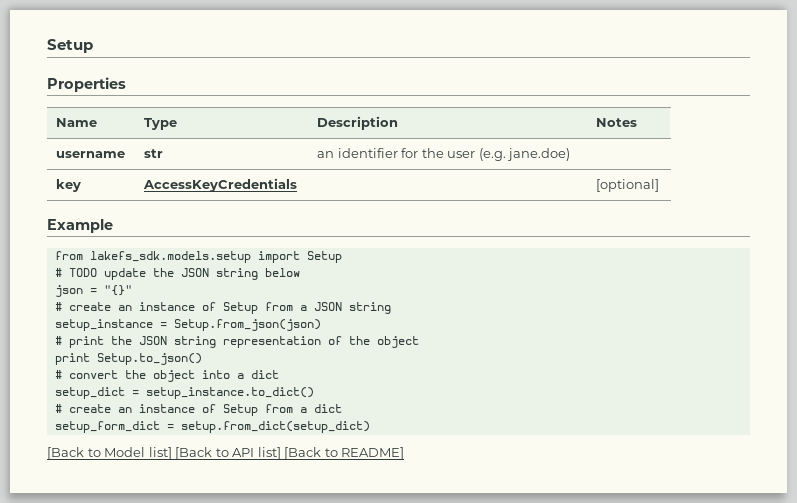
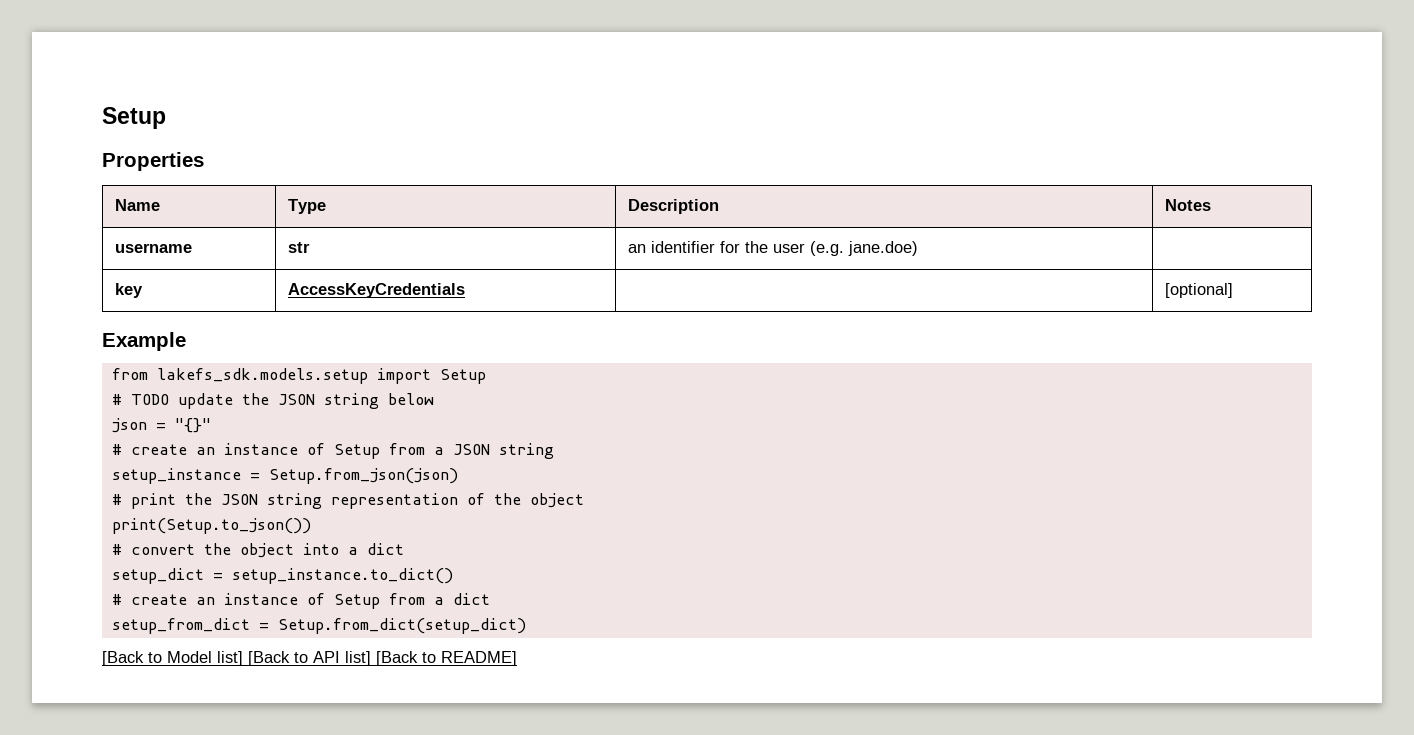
[54,353,202,365] print Setup.to_json() -> [111,518,311,534] print(Setup.to_json())
[54,421,370,433] setup_form_dict = setup.from_dict(setup_dict) -> [111,618,526,634] setup_from_dict = Setup.from_dict(setup_dict)

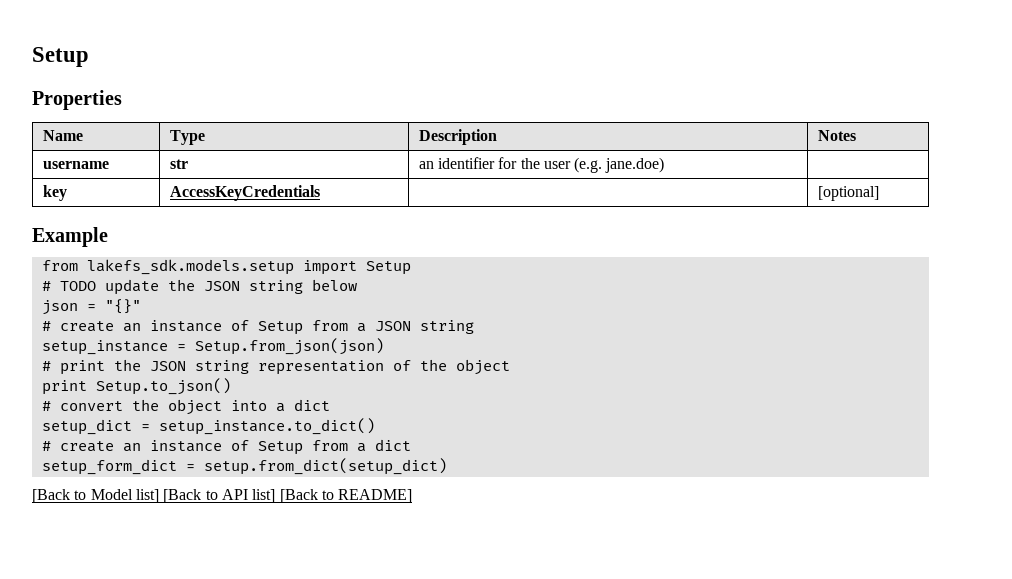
[111,518,311,534] print(Setup.to_json()) -> [41,378,231,395] print Setup.to_json()
[111,618,526,634] setup_from_dict = Setup.from_dict(setup_dict) -> [41,458,447,475] setup_form_dict = setup.from_dict(setup_dict)

